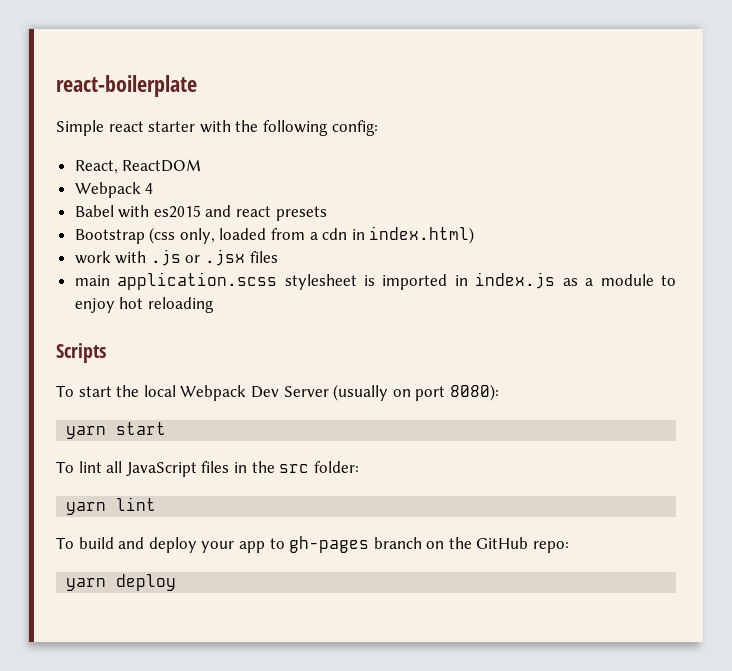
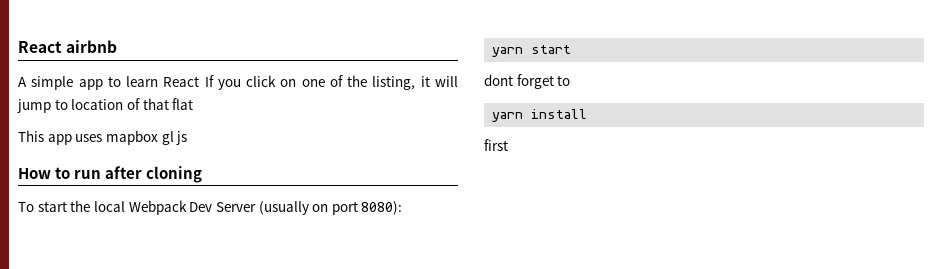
[56,75,197,97] [56,120,378,136] [74,159,202,174] [74,182,154,198] [74,205,327,221] [74,226,475,244] [74,249,278,266] [74,272,676,290] [74,297,214,313] [56,343,106,363] react-boilerplate // Simple react starter with the following config: // React, ReactDOM // Webpack 4 // Babel with es2015 and react presets // Bootstrap (css only, loaded from a cdn in index.html) // work with .js or .jsx files // main application.scss stylesheet is imported in index.js as a module to enjoy hot reloading // Scripts -> [18,40,118,53] [18,75,458,90] [17,98,194,113] [18,130,188,145] [18,166,203,183] React airbnb // A simple app to learn React If you click on one of the listing, it will jump to location of that flat // This app uses mapbox gl js // How to run after cloning
[56,461,359,477] [66,497,157,515] [56,536,570,553] [66,574,177,591] To lint all JavaScript files in the src folder: // yarn lint // To build and deploy your app to gh-pages branch on the GitHub repo: // yarn deploy -> [484,74,571,89] [492,109,588,122] [484,139,508,151] dont forget to // yarn install // first

